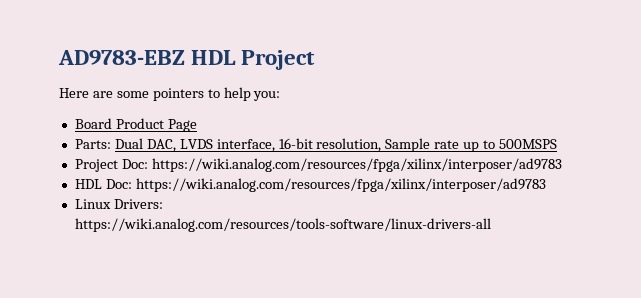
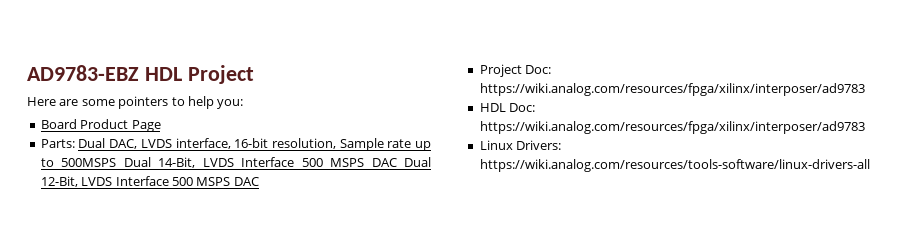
(558, 144) none -> [123,157,432,168] [40,176,259,187] Dual 14-Bit, LVDS Interface 500 MSPS DAC Dual 12-Bit, LVDS Interface 500 MSPS DAC

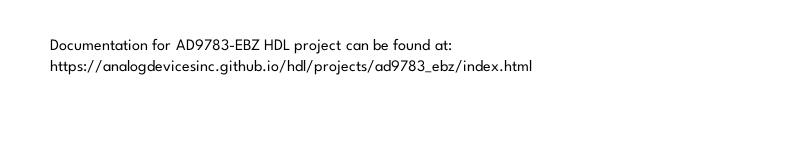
[27,65,254,84] [27,96,244,109] [40,119,161,132] [40,138,432,151] [40,157,432,168] [40,176,259,187] [479,64,552,77] [479,83,865,96] [479,103,536,112] [479,121,865,134] [479,140,562,150] [479,159,870,172] AD9783-EBZ HDL Project // Here are some pointers to help you: // Board Product Page // Parts: Dual DAC, LVDS interface, 16-bit resolution, Sample rate up to 500MSPS Dual 14-Bit, LVDS Interface 500 MSPS DAC Dual 12-Bit, LVDS Interface 500 MSPS DAC // Project Doc: https://wiki.analog.com/resources/fpga/xilinx/interposer/ad9783 // HDL Doc: https://wiki.analog.com/resources/fpga/xilinx/interposer/ad9783 // Linux Drivers: https://wiki.analog.com/resources/tools-software/linux-drivers-all -> [50,38,452,54] [50,60,532,75] Documentation for AD9783-EBZ HDL project can be found at: https://analogdevicesinc.github.io/hdl/projects/ad9783_ebz/index.html

